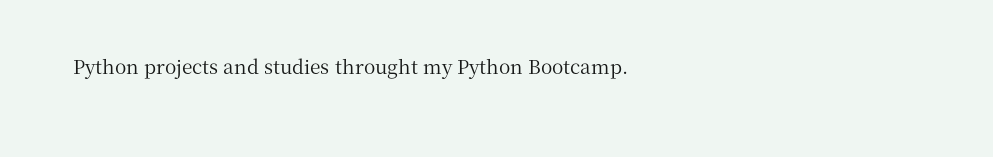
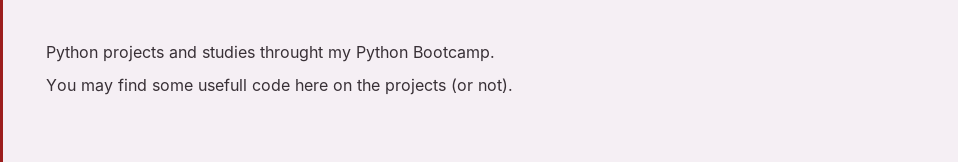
(628, 69) none -> [46,78,513,95] // You may find some usefull code here on the projects (or not).

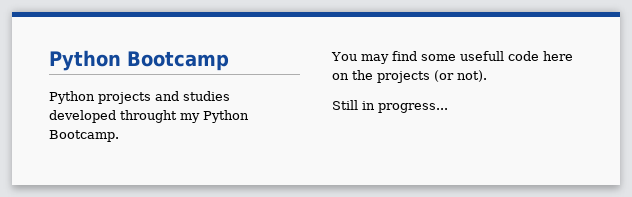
[46,46,98,62] Python -> [49,50,229,71] [49,91,95,104] Python Bootcamp // Python
(255, 51) none -> [49,110,116,123] developed
(513, 85) none -> [332,100,448,113] // Still in progress...

